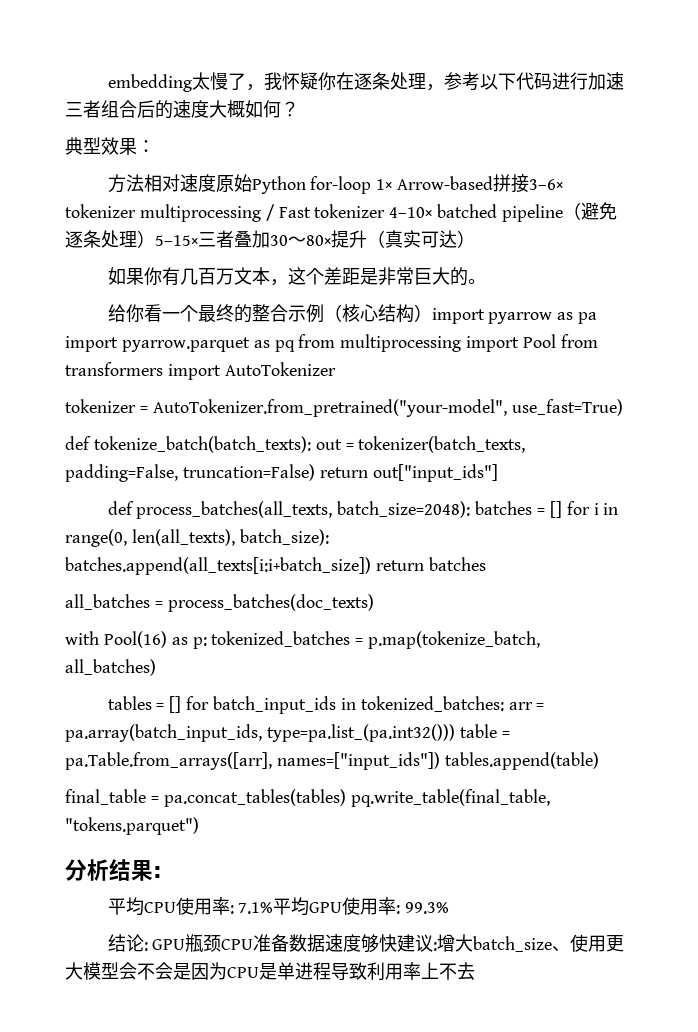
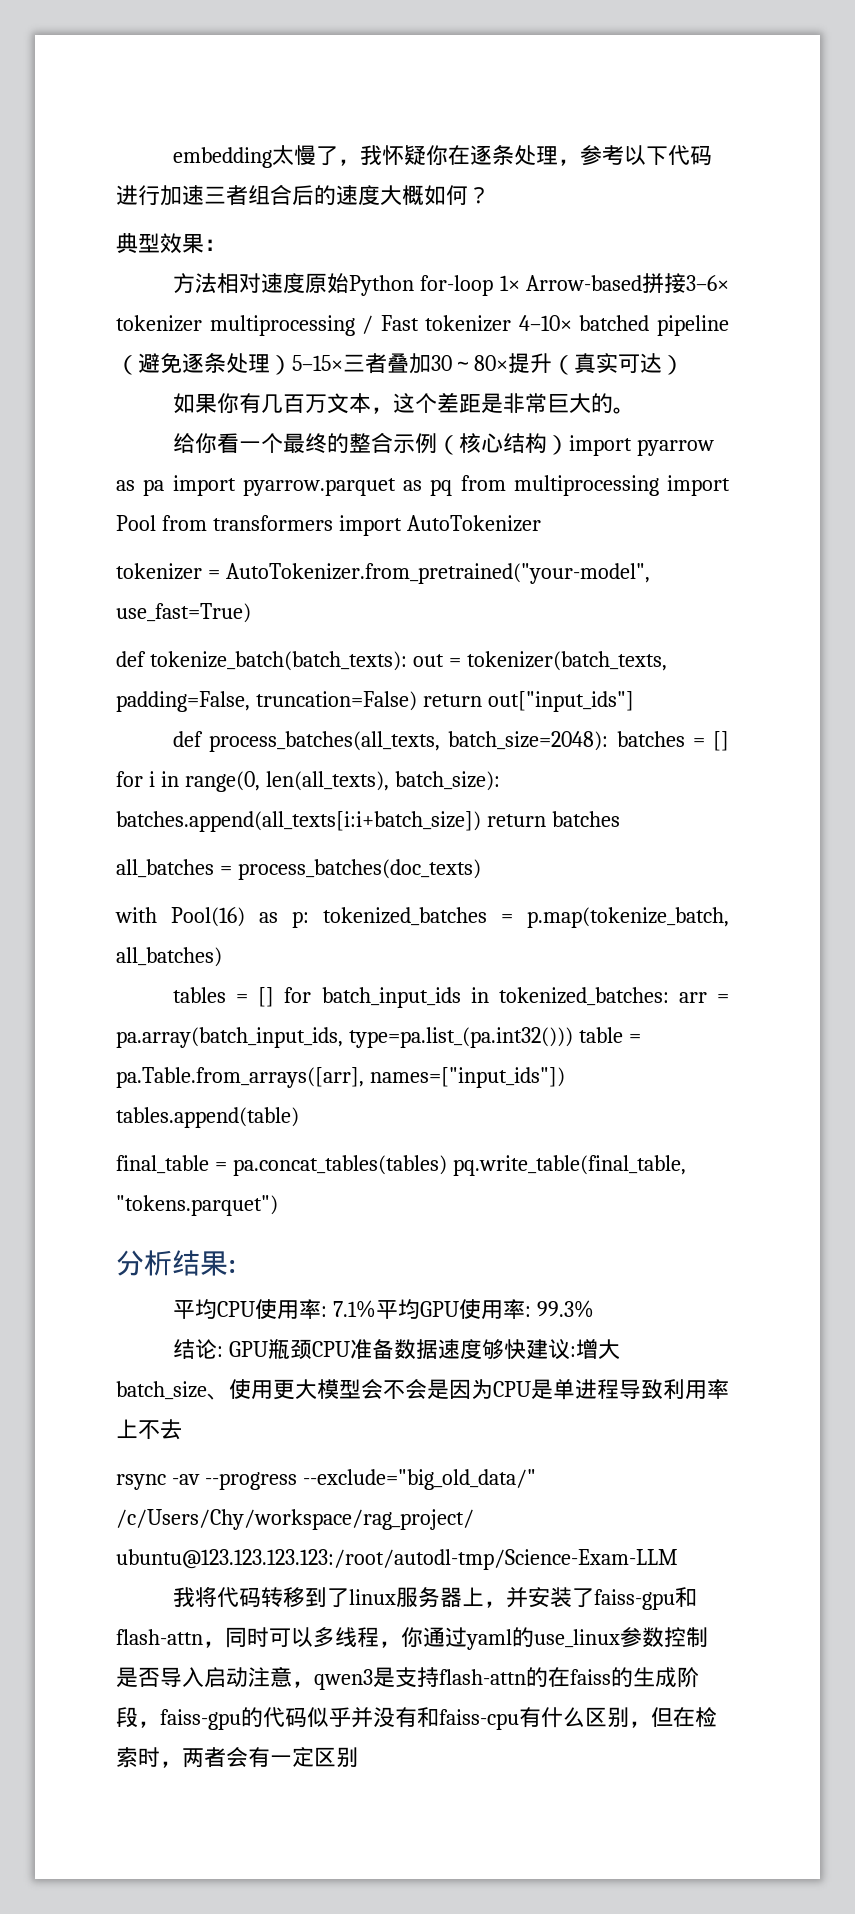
(475, 971) none -> [116,1469,536,1490] [116,1509,474,1530] [116,1549,678,1570] [173,1586,698,1610] [116,1627,708,1650] [116,1666,699,1690] [116,1707,717,1730] [116,1747,358,1768] // rsync -av --progress --exclude="big_old_data/" /c/Users/Chy/workspace/rag_project/ ubuntu@123.123.123.123:/root/autodl-tmp/Science-Exam-LLM // 我将代码转移到了linux服务器上，并安装了faiss-gpu和flash-attn，同时可以多线程，你通过yaml的use_linux参数控制是否导入启动注意，qwen3是支持flash-attn的在faiss的生成阶段，faiss-gpu的代码似乎并没有和faiss-cpu有什么区别，但在检索时，两者会有一定区别

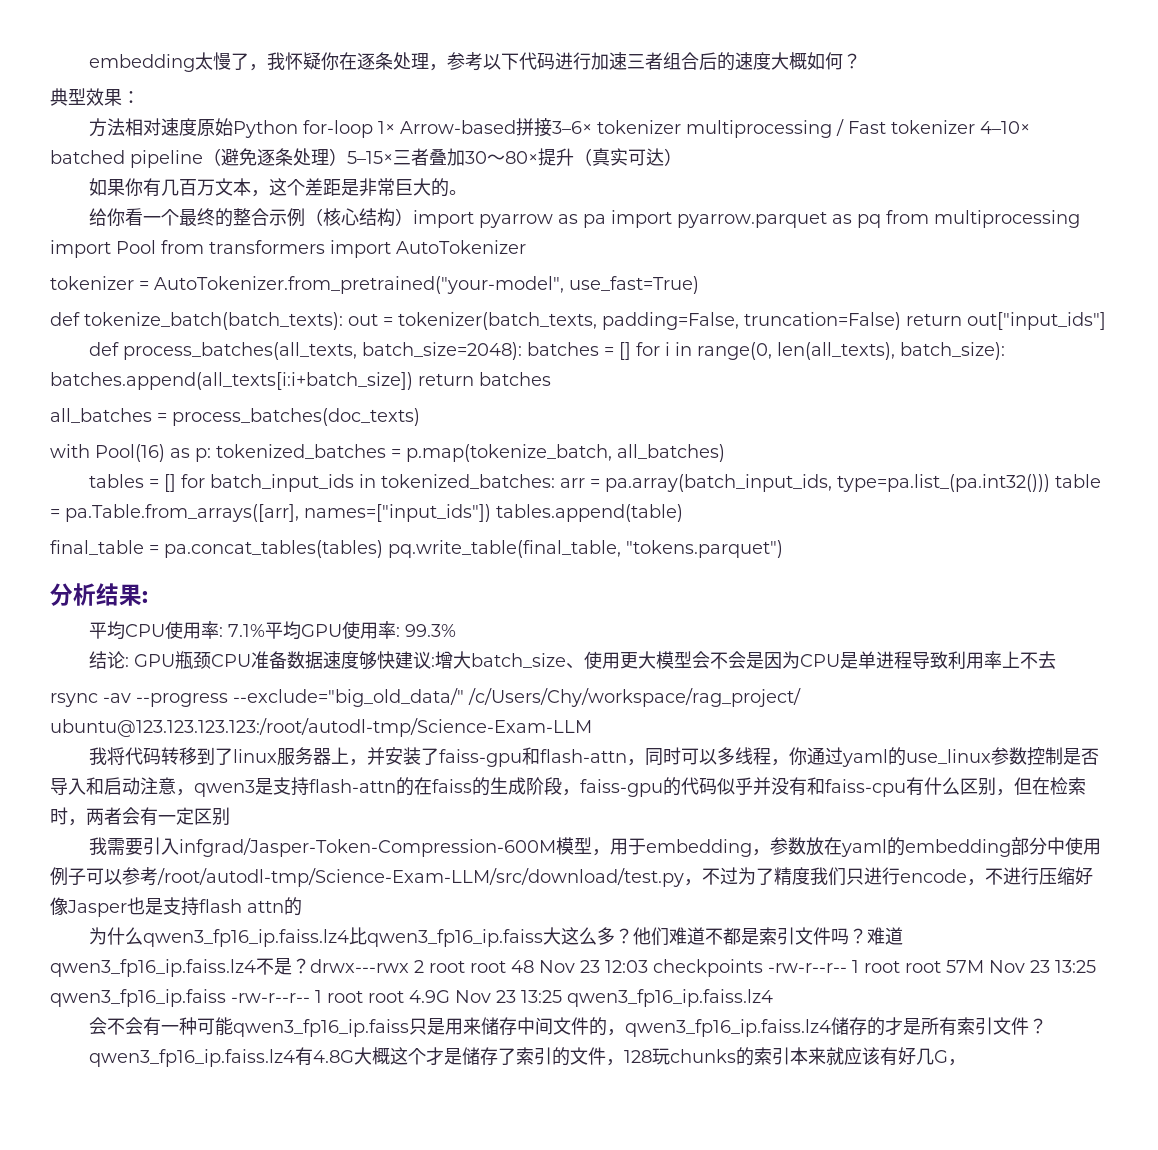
(204, 1677) none -> [86,777,104,795] 和
(358, 1757) none -> [89,837,1102,857] [50,867,1093,887] [50,897,302,917] [89,927,904,947] [50,958,1096,977] [50,989,773,1007] [89,1017,1048,1037] [89,1047,967,1067] // 我需要引入infgrad/Jasper-Token-Compression-600M模型，用于embedding，参数放在yaml的embedding部分中使用例子可以参考/root/autodl-tmp/Science-Exam-LLM/src/download/test.py，不过为了精度我们只进行encode，不进行压缩好像Jasper也是支持flash attn的 // 为什么qwen3_fp16_ip.faiss.lz4比qwen3_fp16_ip.faiss大这么多？他们难道不都是索引文件吗？难道qwen3_fp16_ip.faiss.lz4不是？drwx---rwx 2 root root 48 Nov 23 12:03 checkpoints -rw-r--r-- 1 root root 57M Nov 23 13:25 qwen3_fp16_ip.faiss -rw-r--r-- 1 root root 4.9G Nov 23 13:25 qwen3_fp16_ip.faiss.lz4 // 会不会有一种可能qwen3_fp16_ip.faiss只是用来储存中间文件的，qwen3_fp16_ip.faiss.lz4储存的才是所有索引文件？ // qwen3_fp16_ip.faiss.lz4有4.8G大概这个才是储存了索引的文件，128玩chunks的索引本来就应该有好几G，

